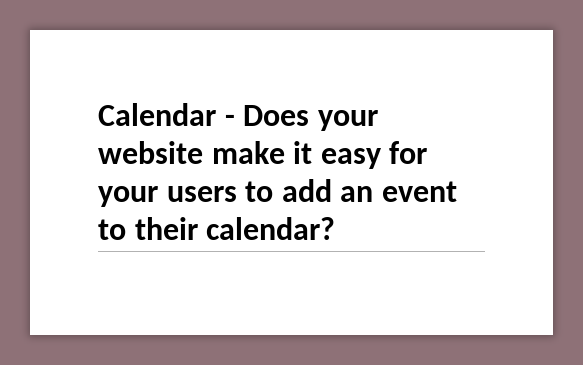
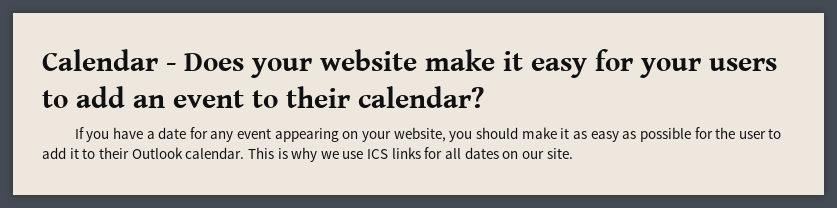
(336, 228) none -> [74,127,782,142] [42,147,573,162] // If you have a date for any event appearing on your website, you should make it as easy as possible for the user to add it to their Outlook calendar. This is why we use ICS links for all dates on our site.

